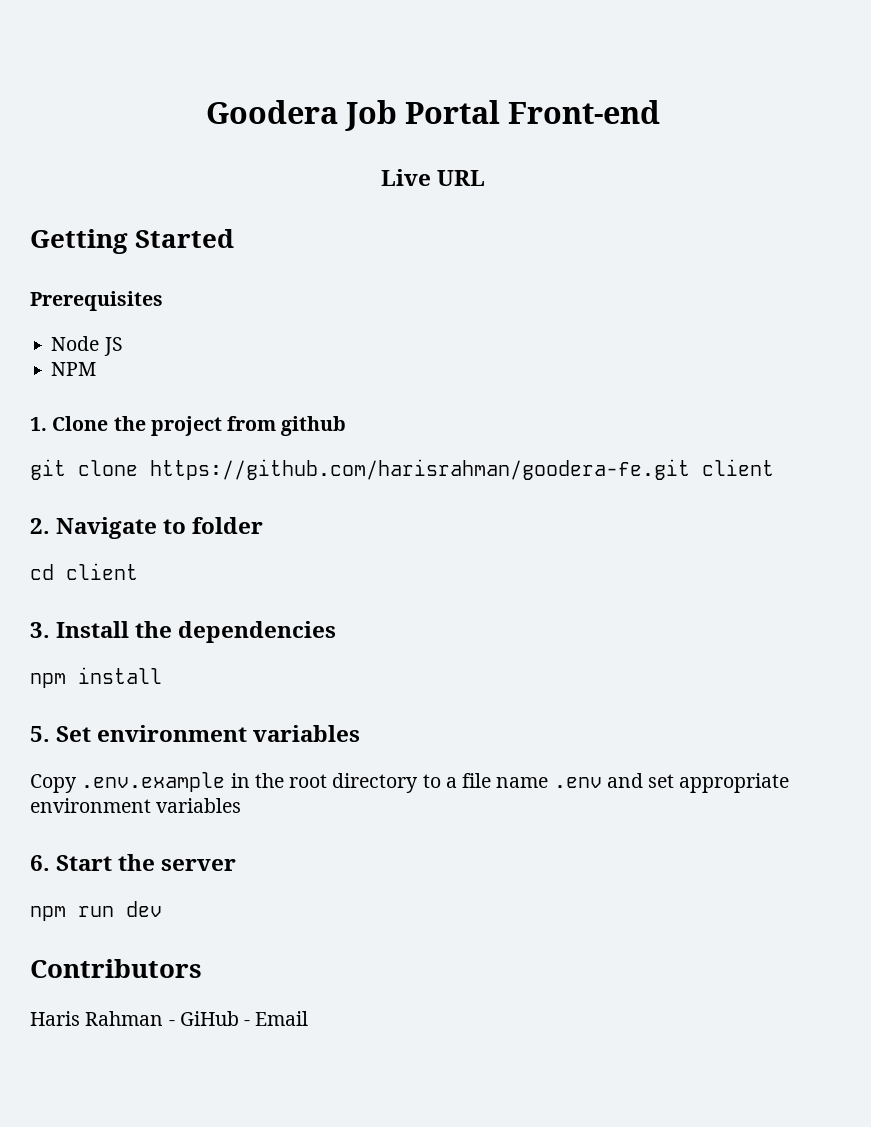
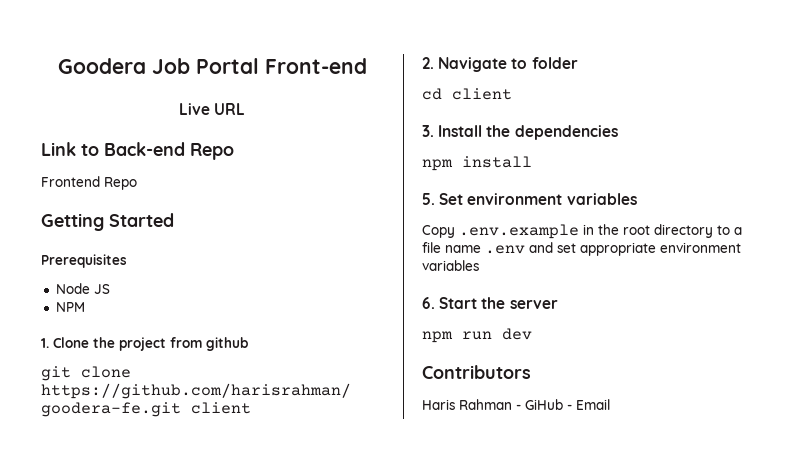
(486, 178) none -> [41,142,234,160] [41,176,137,190] // Link to Back-end Repo // Frontend Repo

